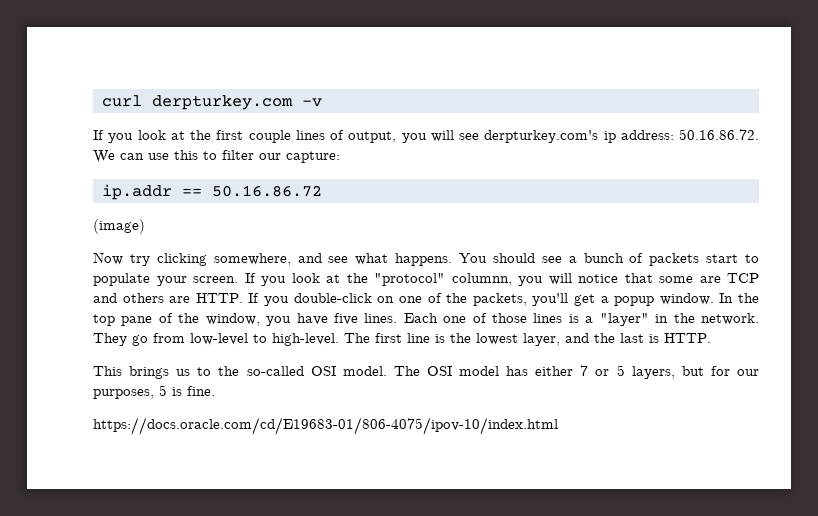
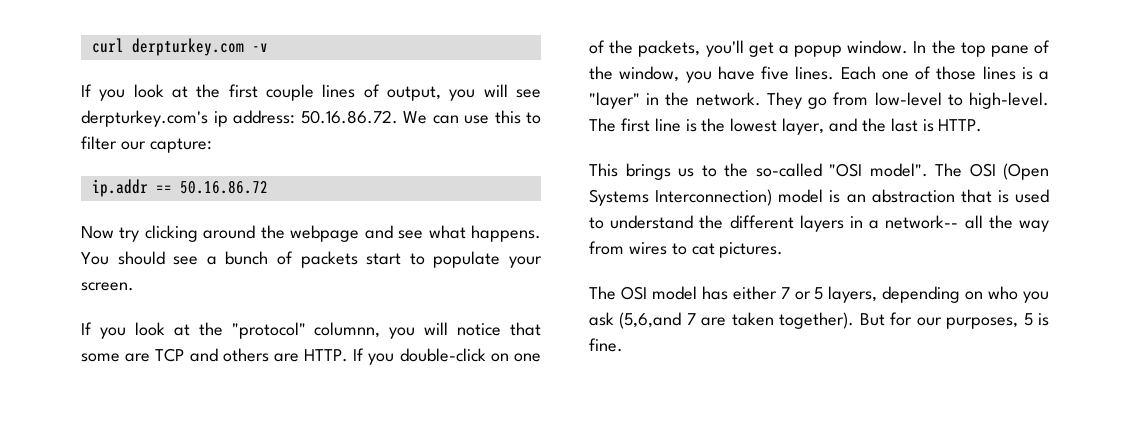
[93,219,145,234] // (image) -> (268, 187) none
[213,253,291,266] somewhere, -> [203,225,360,242] around the webpage
(238, 279) none -> (134, 286) //
[310,366,387,376] OSI model. -> [829,163,1049,180] [589,189,1049,206] [589,215,1049,232] [589,241,784,258] "OSI model". The OSI (Open Systems Interconnection) model is an abstraction that is used to understand the different layers in a network-- all the way from wires to cat pictures. //
[681,366,704,376] but -> [882,286,1049,303] [589,312,885,329] depending on who you ask (5,6,and 7 are taken together). But
[93,417,558,435] // https://docs.oracle.com/cd/E19683-01/806-4075/ipov-10/index.html -> (623, 345) none

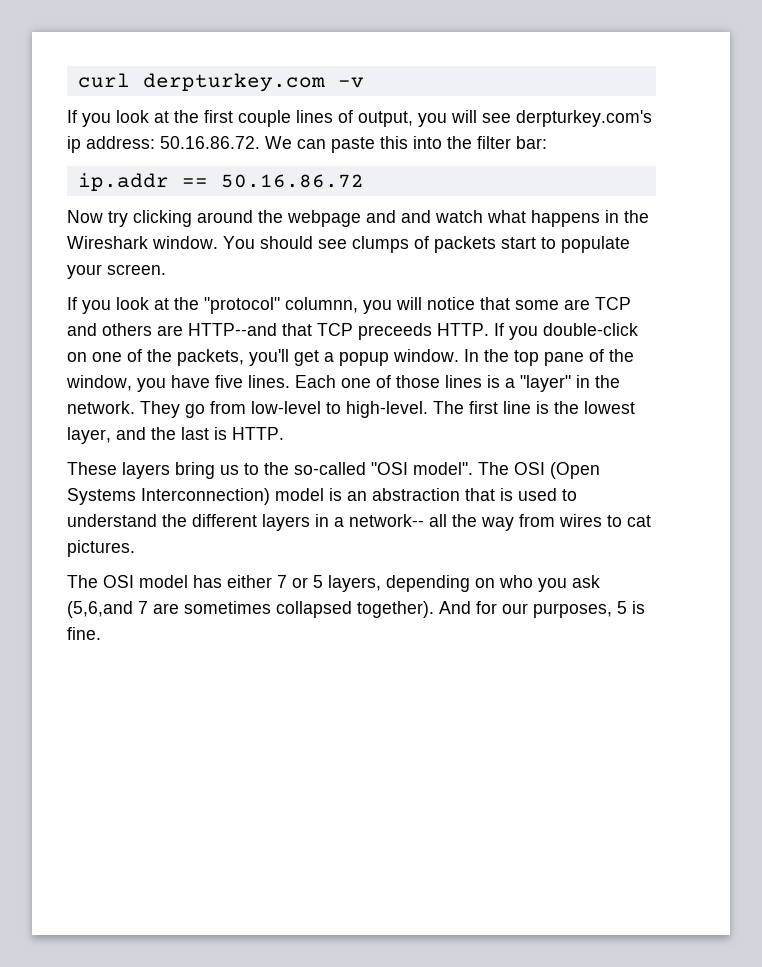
[464,110,541,124] [81,136,212,153] use this to filter our capture: -> [331,136,547,153] paste this into the filter bar:
[398,225,541,242] see what happens. -> [401,210,649,227] [67,236,218,249] and watch what happens in the Wireshark window.
[206,251,269,265] a bunch -> [352,236,409,253] clumps
(299, 357) none -> [188,323,432,340] HTTP--and that TCP preceeds
[589,163,671,180] This brings -> [67,462,215,479] These layers bring
[731,312,885,329] taken together). But -> [184,601,471,618] sometimes collapsed together). And

